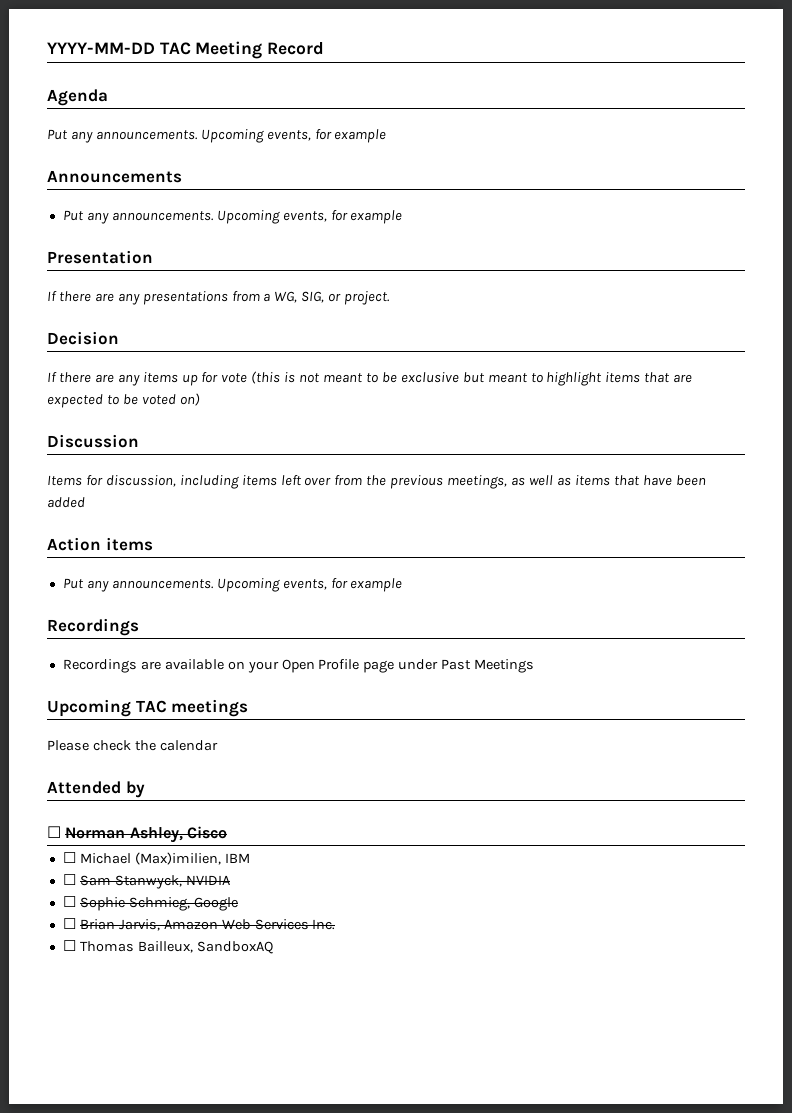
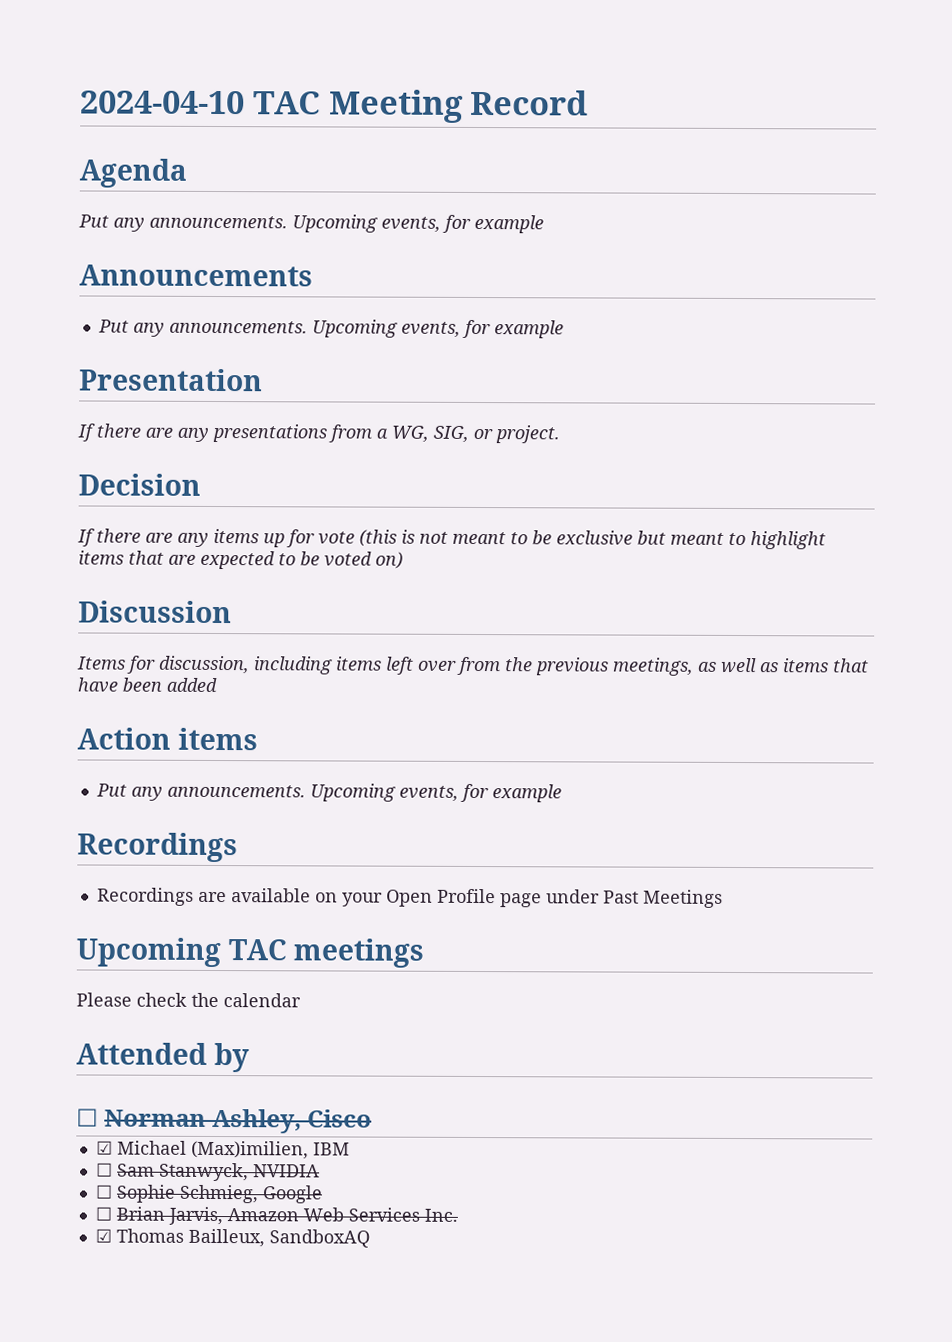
[47,42,155,54] YYYY-MM-DD -> [80,90,245,115] 2024-04-10
[62,852,76,863] ☐ -> [95,1140,113,1155] ☑
[62,940,76,951] ☐ -> [94,1228,112,1243] ☑

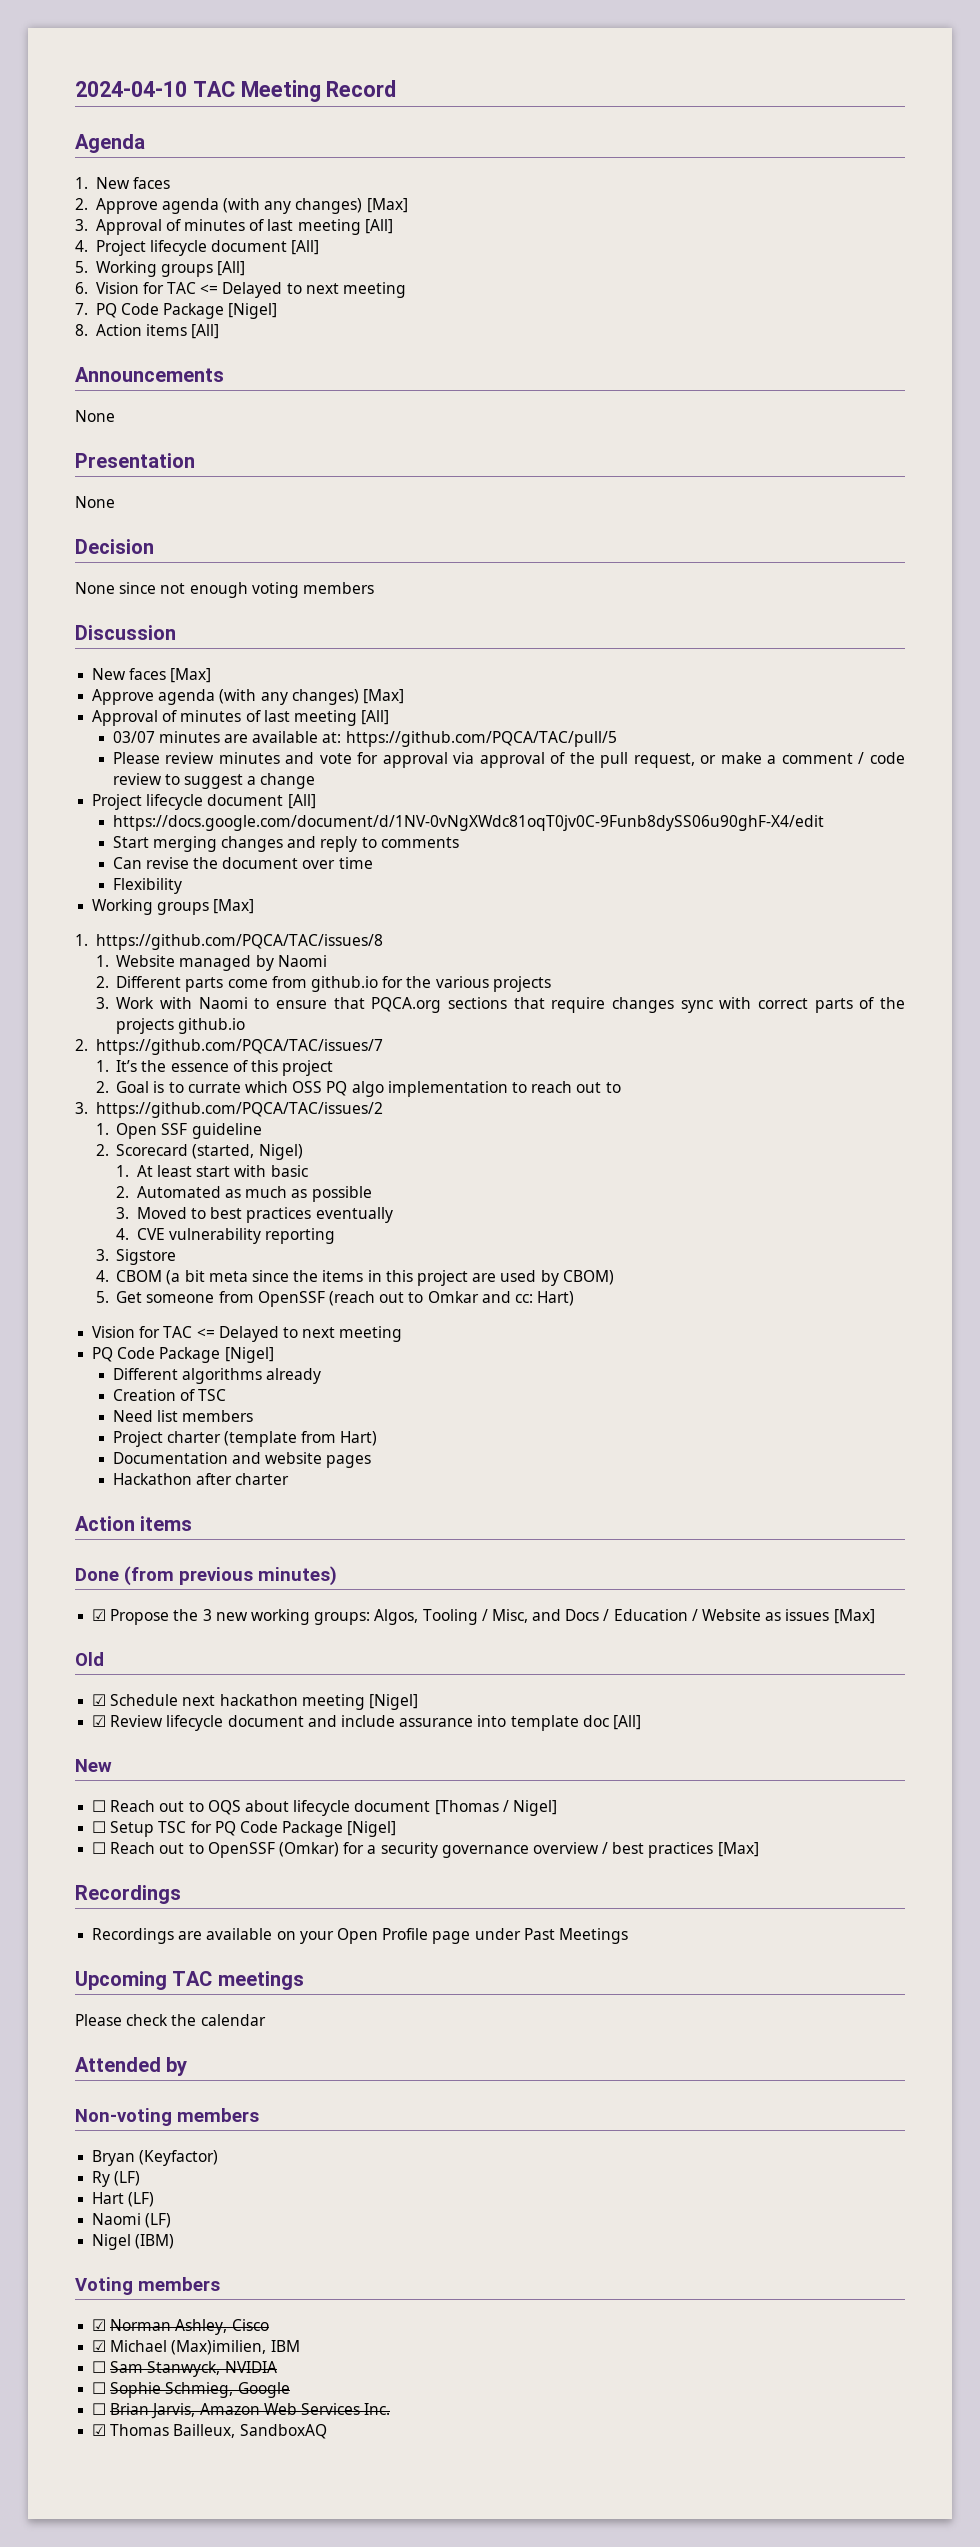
[78,214,544,234] [79,264,313,287] [97,319,564,339] [79,368,263,392] [77,423,560,444] [78,473,201,496] [77,528,826,550] [78,550,403,570] [78,600,232,624] [77,655,869,676] [77,677,217,693] [77,727,258,751] [95,783,562,803] Put any announcements. Upcoming events, for example // Announcements // Put any announcements. Upcoming events, for example // Presentation // If there are any presentations from a WG, SIG, or project. // Decision // If there are any items up for vote (this is not meant to be exclusive but meant to highlight items that are expected to be voted on) // Discussion // Items for discussion, including items left over from the previous meetings, as well as items that have been added // Action items // Put any announcements. Upcoming events, for example -> [75,177,170,189] [75,198,408,214] [75,219,393,235] [75,240,320,256] [75,261,246,277] [75,282,407,298] [75,303,278,319] [75,324,220,339] [75,367,224,382] [75,410,115,422] [75,453,195,468] [75,496,115,508] [75,539,154,554] [75,582,374,598] [75,625,176,640] [92,668,212,683] [92,689,404,705] [92,710,390,726] [112,731,617,747] [112,752,906,768] [112,773,316,789] [92,794,316,810] [112,815,824,831] [112,836,459,852] [112,857,373,869] [112,878,182,894] [92,899,255,915] [75,934,383,950] [95,955,327,971] [95,976,551,992] [95,997,906,1013] [116,1018,246,1034] [75,1039,383,1055] [95,1060,334,1076] [95,1081,621,1097] [75,1102,383,1118] [95,1123,262,1139] [95,1144,303,1160] [116,1165,308,1177] [116,1186,372,1202] [116,1207,393,1223] [116,1228,336,1244] [95,1249,177,1265] [95,1270,614,1286] [95,1291,575,1307] [92,1326,403,1342] [92,1347,274,1363] [112,1368,321,1384] [112,1389,226,1401] [112,1410,253,1422] [112,1431,378,1447] [112,1452,372,1468] [112,1473,289,1485] [75,1516,193,1531] [75,1566,337,1586] [92,1609,875,1625] [75,1652,104,1666] [92,1694,418,1710] [92,1715,641,1731] [75,1759,112,1772] [92,1800,557,1816] [92,1821,397,1837] [92,1842,759,1858] 1. New faces // 2. Approve agenda (with any changes) [Max] // 3. Approval of minutes of last meeting [All] // 4. Project lifecycle document [All] // 5. Working groups [All] // 6. Vision for TAC <= Delayed to next meeting // 7. PQ Code Package [Nigel] // 8. Action items [All] // Announcements // None // Presentation // None // Decision // None since not enough voting members // Discussion // New faces [Max] // Approve agenda (with any changes) [Max] // Approval of minutes of last meeting [All] // 03/07 minutes are available at: https://github.com/PQCA/TAC/pull/5 // Please review minutes and vote for approval via approval of the pull request, or make a comment / code review to suggest a change // Project lifecycle document [All] // https://docs.google.com/document/d/1NV-0vNgXWdc81oqT0jv0C-9Funb8dySS06u90ghF-X4/edit // Start merging changes and reply to comments // Can revise the document over time // Flexibility // Working groups [Max] // 1. https://github.com/PQCA/TAC/issues/8 // 1. Website managed by Naomi // 2. Different parts come from github.io for the various projects // 3. Work with Naomi to ensure that PQCA.org sections that require changes sync with correct parts of the projects github.io // 2. https://github.com/PQCA/TAC/issues/7 // 1. It’s the essence of this project // 2. Goal is to currate which OSS PQ algo implementation to reach out to // 3. https://github.com/PQCA/TAC/issues/2 // 1. Open SSF guideline // 2. Scorecard (started, Nigel) // 1. At least start with basic // 2. Automated as much as possible // 3. Moved to best practices eventually // 4. CVE vulnerability reporting // 3. Sigstore // 4. CBOM (a bit meta since the items in this project are used by CBOM) // 5. Get someone from OpenSSF (reach out to Omkar and cc: Hart) // Vision for TAC <= Delayed to next meeting // PQ Code Package [Nigel] // Different algorithms already // Creation of TSC // Need list members // Project charter (template from Hart) // Documentation and website pages // Hackathon after charter // Action items // Done (from previous minutes) // ☑ Propose the 3 new working groups: Algos, Tooling / Misc, and Docs / Education / Website as issues [Max] // Old // ☑ Schedule next hackathon meeting [Nigel] // ☑ Review lifecycle document and include assurance into template doc [All] // New // ☐ Reach out to OQS about lifecycle document [Thomas / Nigel] // ☐ Setup TSC for PQ Code Package [Nigel] // ☐ Reach out to OpenSSF (Omkar) for a security governance overview / best practices [Max]
[76,1108,99,1127] ☐ -> [75,2108,259,2126] [92,2150,219,2166] [92,2171,141,2187] [92,2192,155,2207] [92,2213,172,2228] [92,2234,175,2250] [75,2277,220,2295] [92,2319,107,2331] Non-voting members // Bryan (Keyfactor) // Ry (LF) // Hart (LF) // Naomi (LF) // Nigel (IBM) // Voting members // ☑

